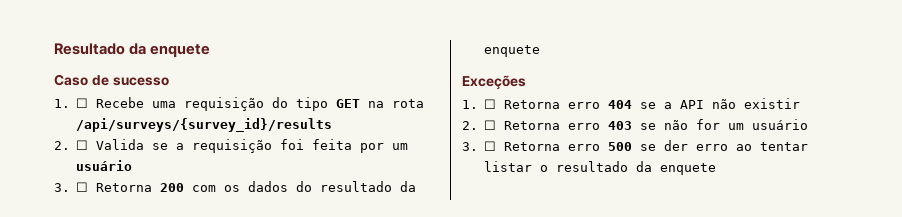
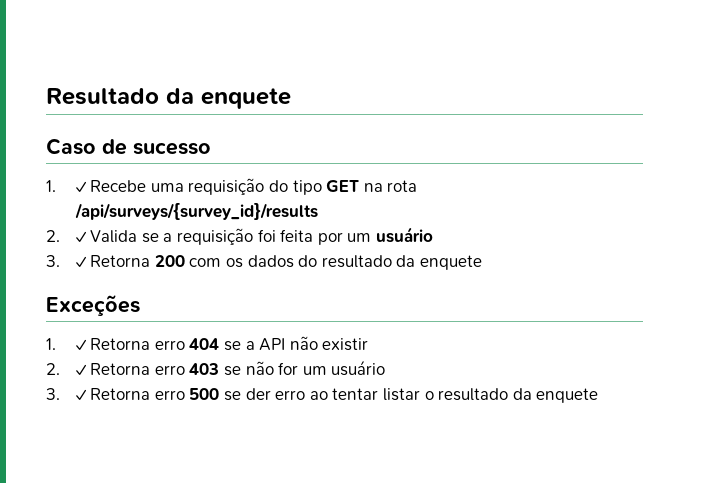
[76,98,89,108] ☐ -> [75,181,87,193] ✓
[76,140,89,150] ☐ -> [75,231,87,243] ✓
[76,182,89,192] ☐ -> [75,256,87,268] ✓
[484,99,497,109] ☐ -> [75,339,87,351] ✓
[484,120,497,130] ☐ -> [75,364,87,376] ✓
[484,141,497,151] ☐ -> [75,389,87,401] ✓

